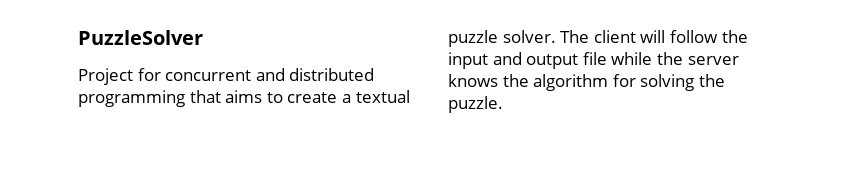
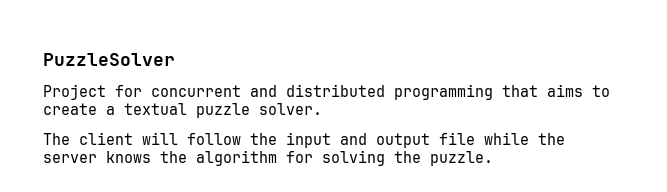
(556, 36) none -> (322, 109) //

